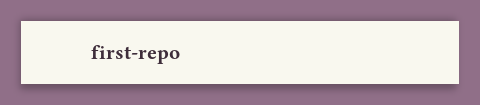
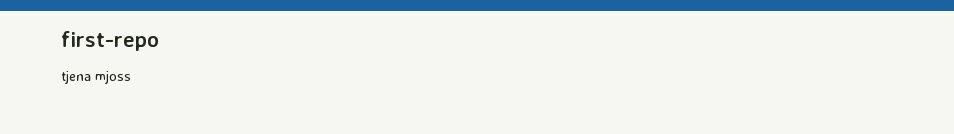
(180, 54) none -> [61,70,131,84] // tjena mjoss

